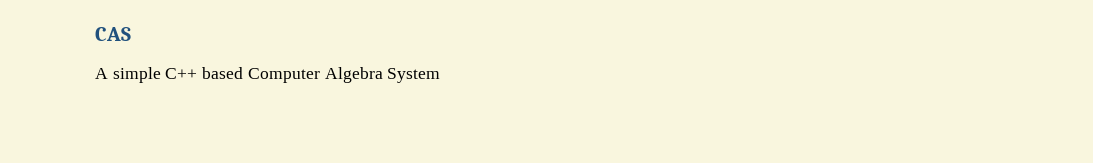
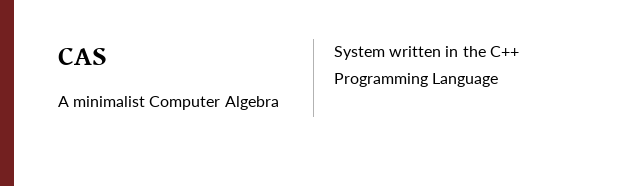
[112,67,441,83] simple C++ based Computer Algebra System -> [73,96,279,110] [334,46,519,60] [334,73,499,87] minimalist Computer Algebra System written in the C++ Programming Language

